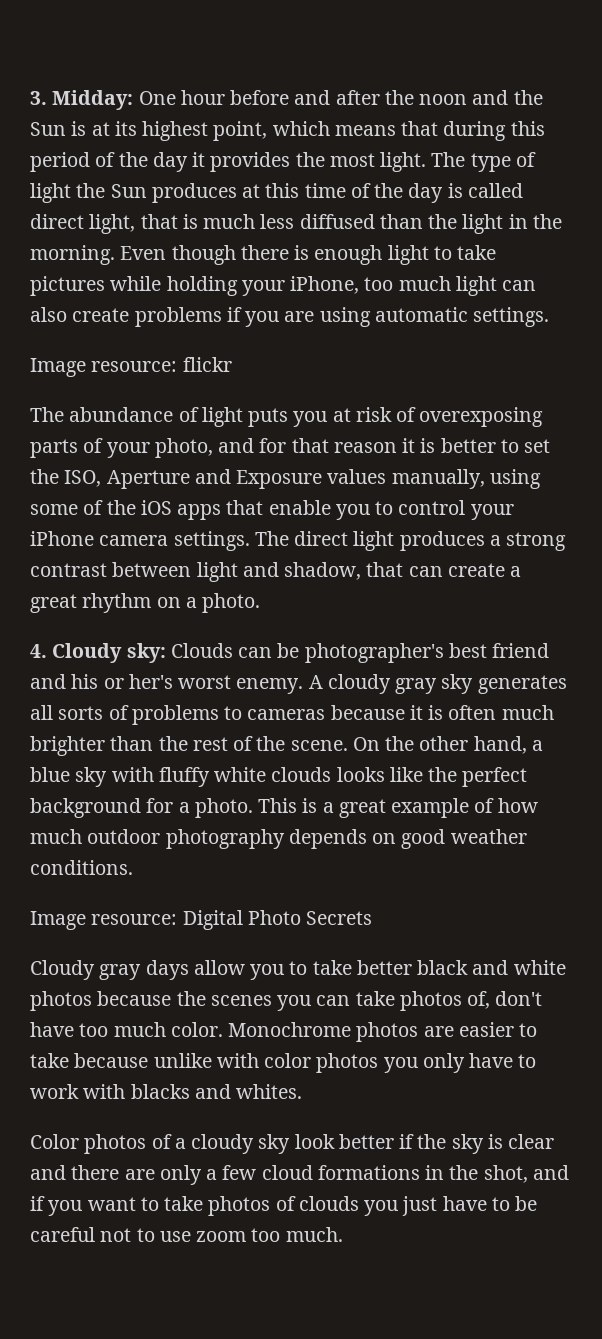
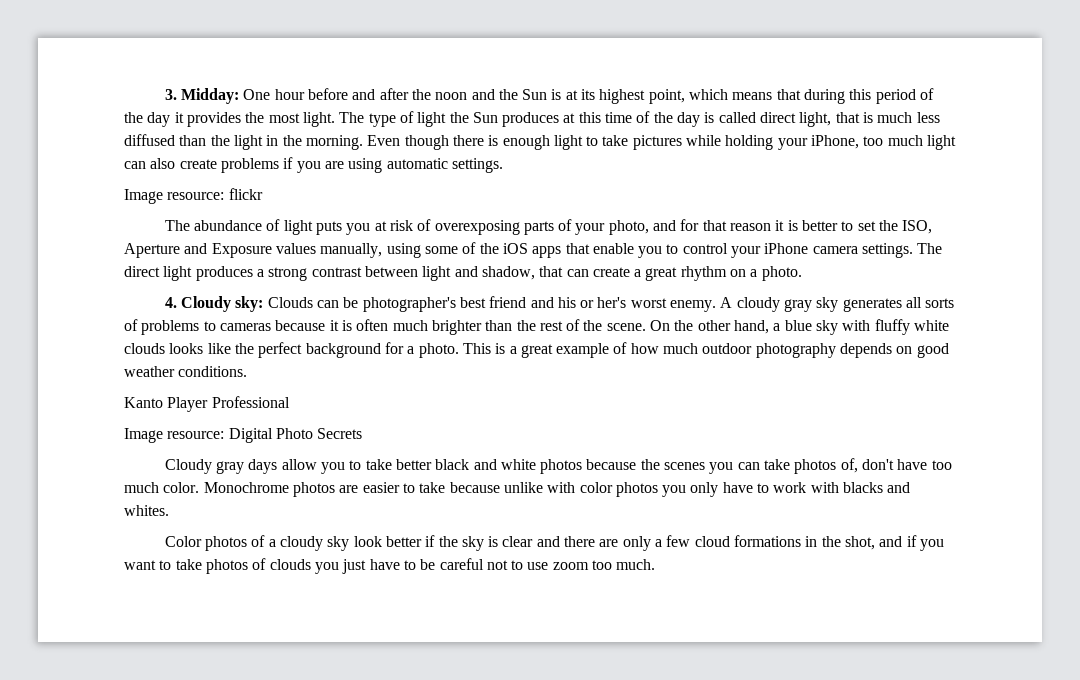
(133, 867) none -> [124,396,290,412] // Kanto Player Professional

